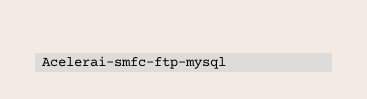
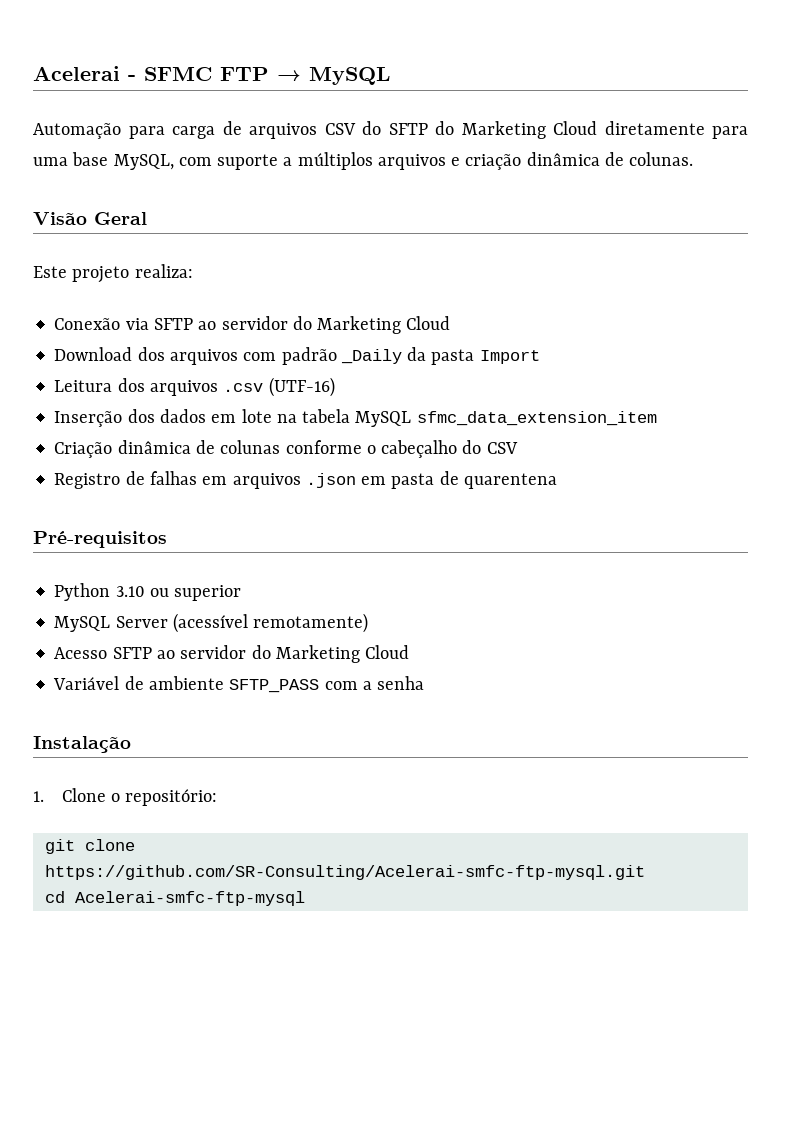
(41, 62) none -> [33,66,391,85] [33,121,748,139] [33,152,694,170] [33,212,147,225] [33,264,193,283] [54,316,451,334] [54,347,540,365] [54,377,335,397] [54,409,657,427] [54,440,518,458] [54,471,557,489] [33,531,167,548] [54,583,242,601] [54,613,369,633] [54,645,410,663] [53,676,425,693] [33,736,131,753] [33,788,218,806] [44,839,135,854] [44,865,645,880] [44,891,65,903] Acelerai - SFMC FTP → MySQL // Automação para carga de arquivos CSV do SFTP do Marketing Cloud diretamente para uma base MySQL, com suporte a múltiplos arquivos e criação dinâmica de colunas. // Visão Geral // Este projeto realiza: // Conexão via SFTP ao servidor do Marketing Cloud // Download dos arquivos com padrão _Daily da pasta Import // Leitura dos arquivos .csv (UTF-16) // Inserção dos dados em lote na tabela MySQL sfmc_data_extension_item // Criação dinâmica de colunas conforme o cabeçalho do CSV // Registro de falhas em arquivos .json em pasta de quarentena // Pré-requisitos // Python 3.10 ou superior // MySQL Server (acessível remotamente) // Acesso SFTP ao servidor do Marketing Cloud // Variável de ambiente SFTP_PASS com a senha // Instalação // 1. Clone o repositório: // git clone https://github.com/SR-Consulting/Acelerai-smfc-ftp-mysql.git // cd

